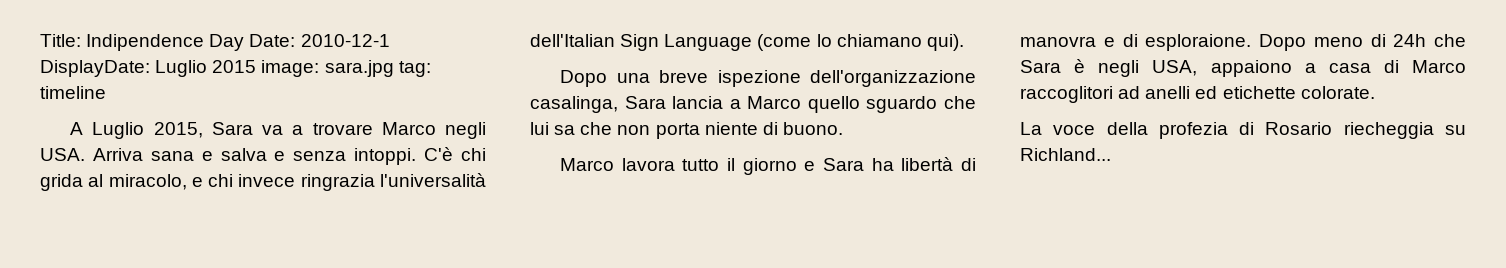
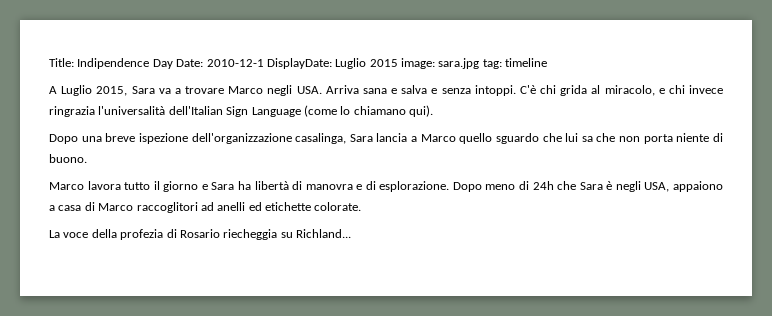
[1145,34,1252,51] esploraione. -> [379,181,450,192] esplorazione.

